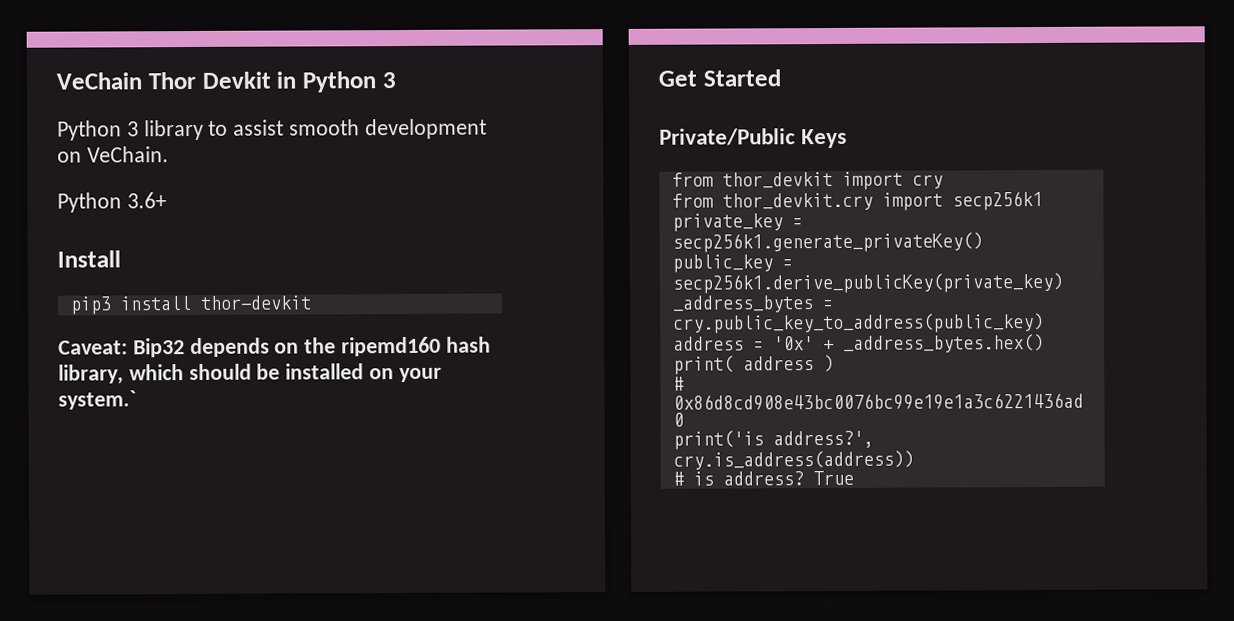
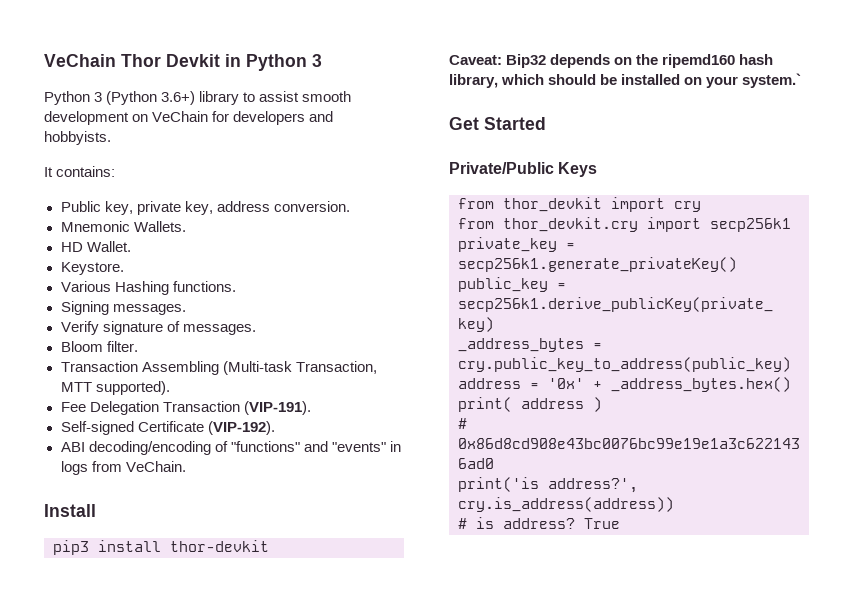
(139, 129) none -> [106,91,196,105] (Python 3.6+)
(82, 157) none -> [152,111,334,125] [44,131,111,145] [44,166,116,177] [60,201,350,215] [60,221,186,232] [60,241,131,252] [60,262,124,275] [60,281,236,295] [60,301,186,315] [60,321,256,335] [60,341,138,352] [60,361,377,375] [60,381,170,395] [60,401,311,415] [60,421,275,435] [60,441,401,455] [60,461,122,475] VeChain for developers and hobbyists. // It contains: // Public key, private key, address conversion. // Mnemonic Wallets. // HD Wallet. // Keystore. // Various Hashing functions. // Signing messages. // Verify signature of messages. // Bloom filter. // Transaction Assembling (Multi-task Transaction, MTT supported). // Fee Delegation Transaction (VIP-191). // Self-signed Certificate (VIP-192). // ABI decoding/encoding of "functions" and "events" in logs from
[57,192,167,213] // Python 3.6+ -> (186, 466) none

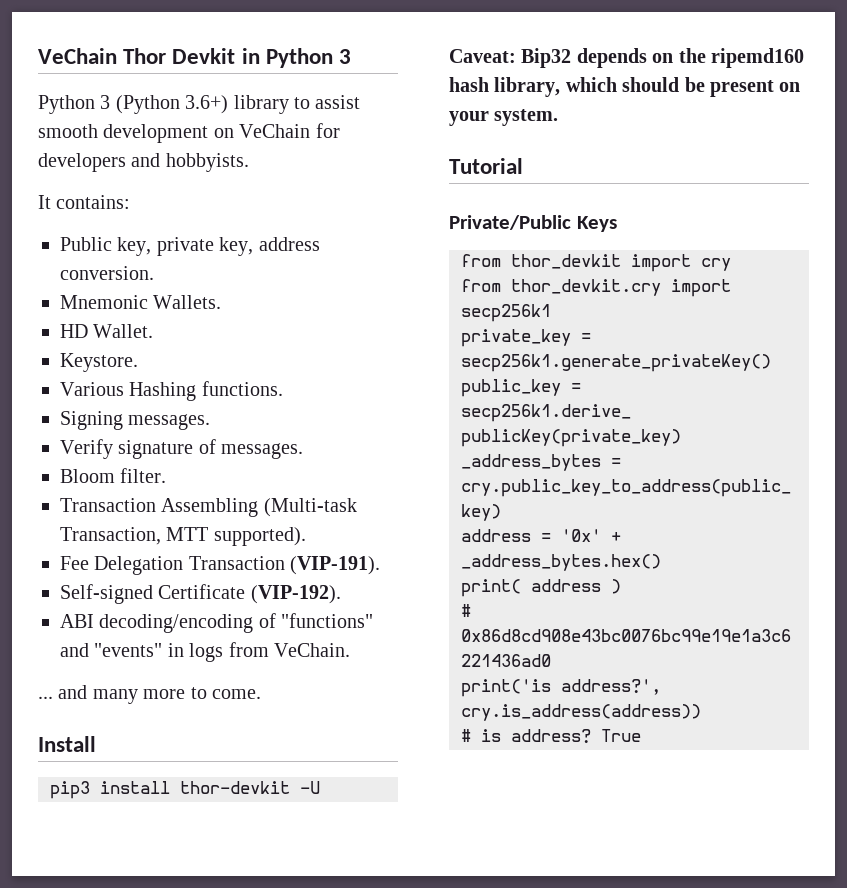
(186, 466) none -> [38,685,261,704] // ... and many more to come.
(269, 546) none -> [300,781,320,794] -U
[621,74,681,85] installed -> [710,80,774,97] present
[742,73,802,88] [449,117,546,130] system.` // Get Started -> [494,109,559,126] [449,158,523,174] system. // Tutorial

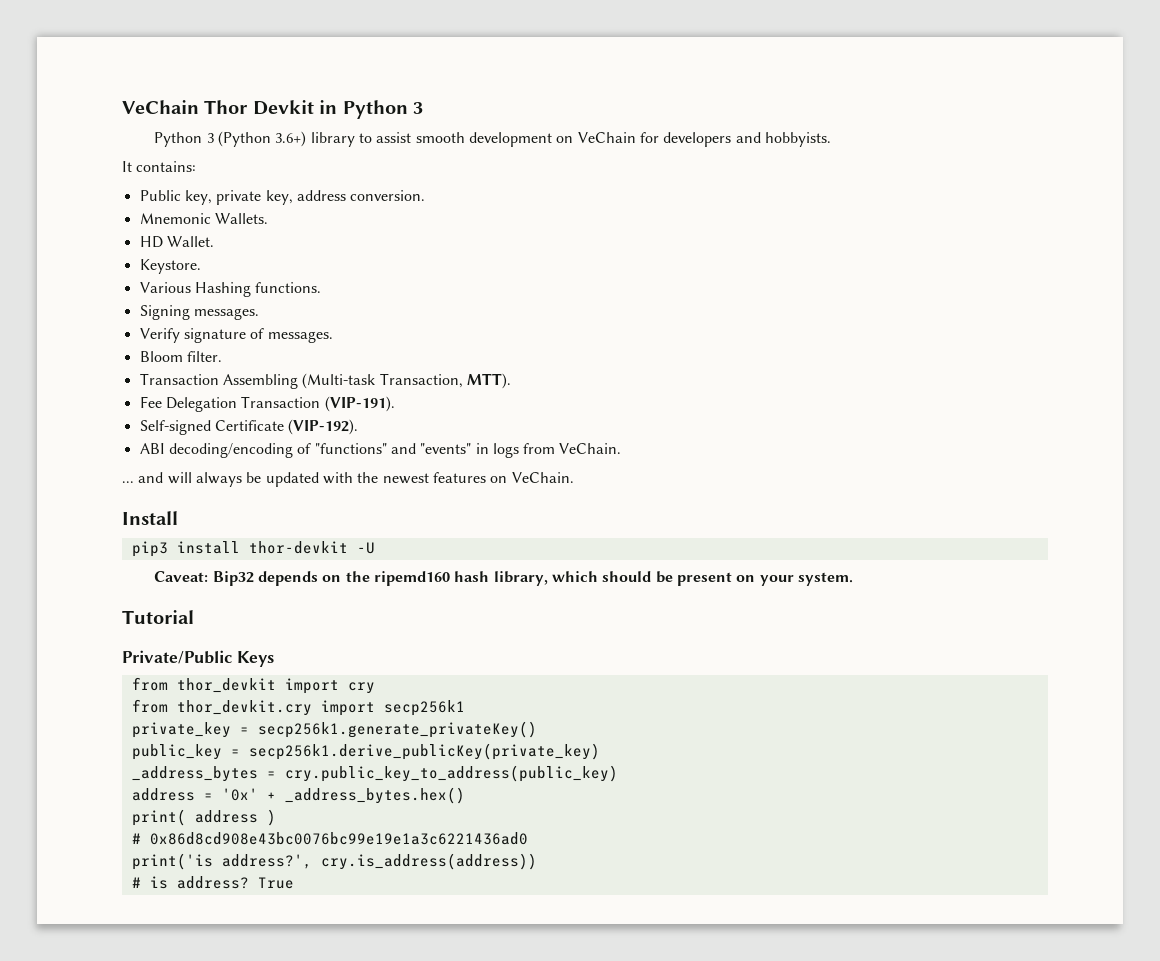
[166,527,306,546] MTT supported). -> [466,373,511,389] MTT).
[92,687,261,704] many more to come. -> [167,472,574,487] will always be updated with the newest features on VeChain.

